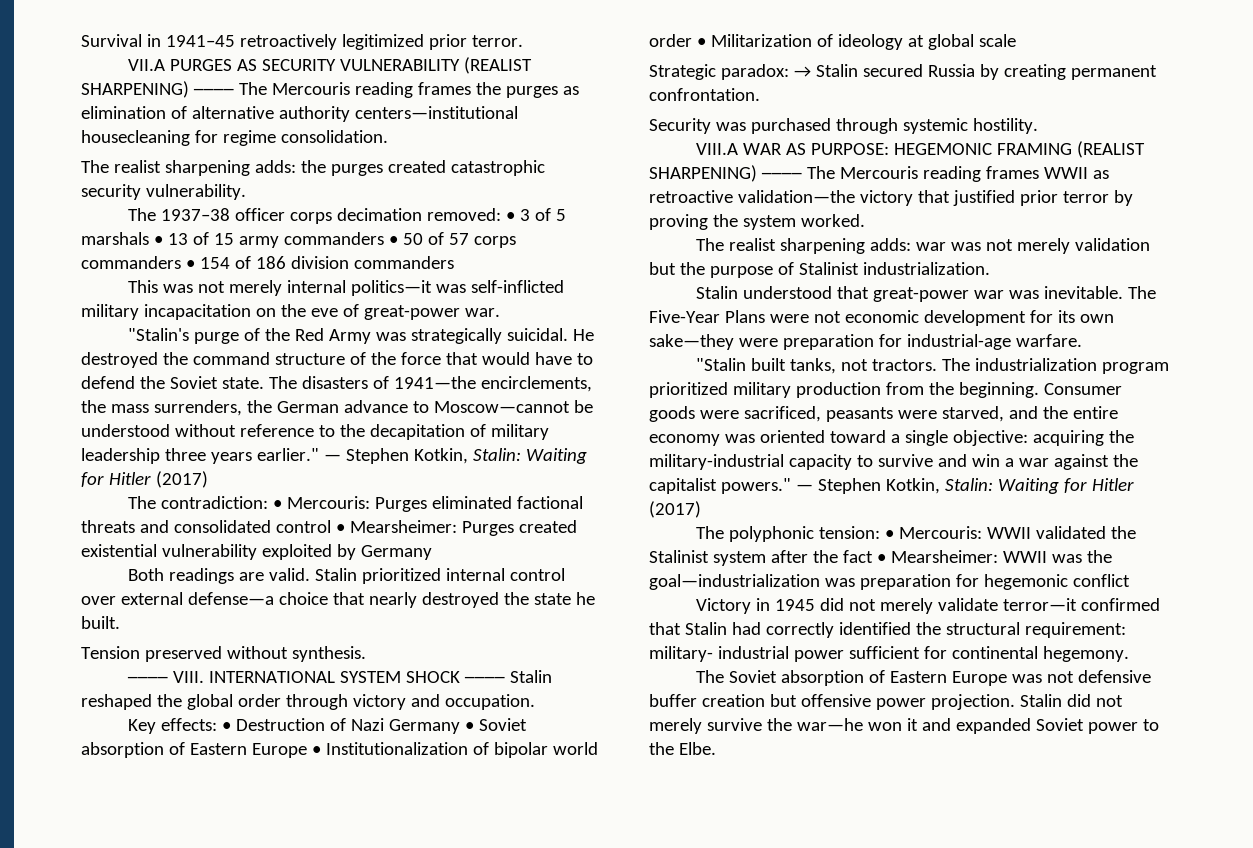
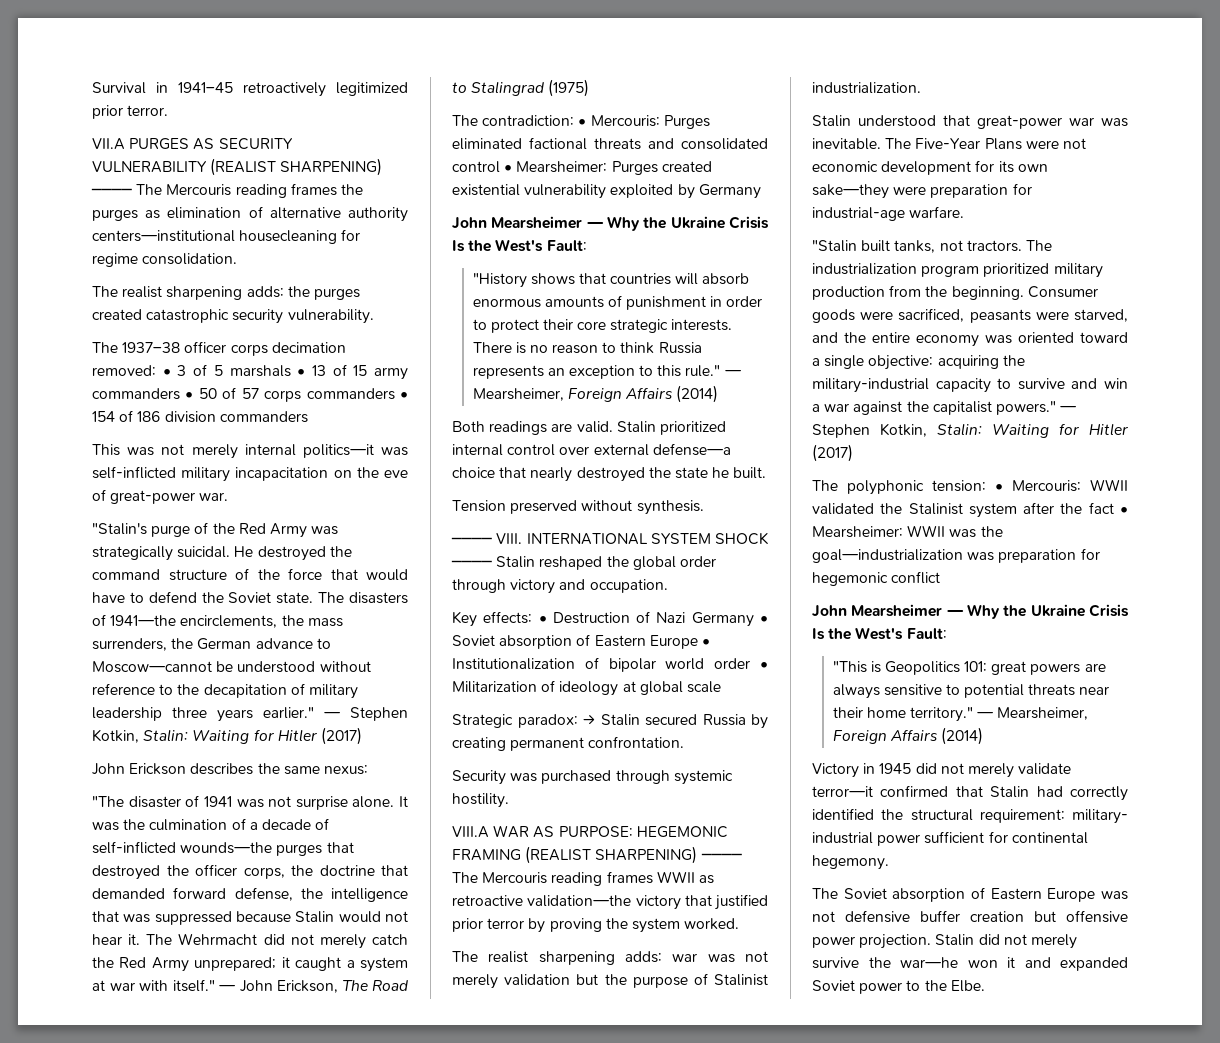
(208, 479) none -> [92,763,368,775] [92,795,408,810] [92,818,330,831] [92,841,354,856] [92,864,408,880] [92,887,408,902] [92,911,408,925] [92,933,408,949] [92,957,408,972] [92,979,408,993] [452,79,590,97] // John Erickson describes the same nexus: // "The disaster of 1941 was not surprise alone. It was the culmination of a decade of self-inflicted wounds—the purges that destroyed the officer corps, the doctrine that demanded forward defense, the intelligence that was suppressed because Stalin would not hear it. The Wehrmacht did not merely catch the Red Army unprepared; it caught a system at war with itself." — John Erickson, The Road to Stalingrad (1975)
(432, 552) none -> [452,216,769,231] [452,239,587,252] [472,273,750,288] [472,295,763,310] [472,319,733,333] [472,342,702,354] [472,365,741,379] [472,385,719,403] // John Mearsheimer — Why the Ukraine Crisis Is the West's Fault: // "History shows that countries will absorb enormous amounts of punishment in order to protect their core strategic interests. There is no reason to think Russia represents an exception to this rule." — Mearsheimer, Foreign Affairs (2014)
(1130, 580) none -> [812,604,1129,619] [812,627,947,640] [832,661,1106,675] [832,684,1110,699] [832,707,1089,722] [832,727,983,745] // John Mearsheimer — Why the Ukraine Crisis Is the West's Fault: // "This is Geopolitics 101: great powers are always sensitive to potential threats near their home territory." — Mearsheimer, Foreign Affairs (2014)

